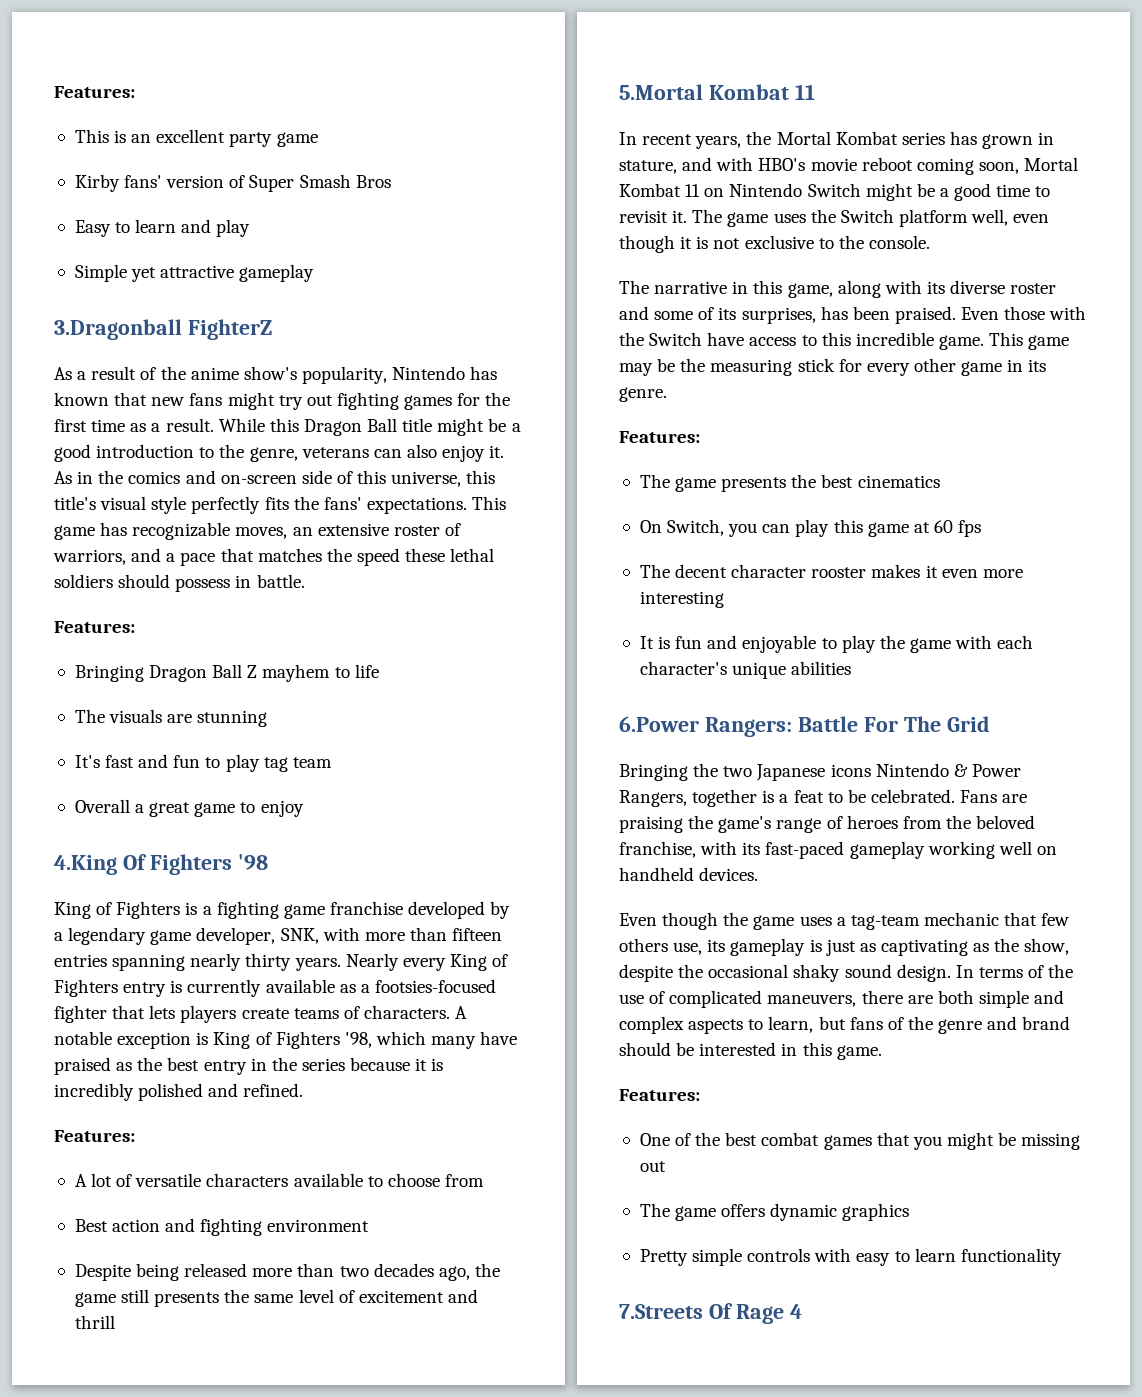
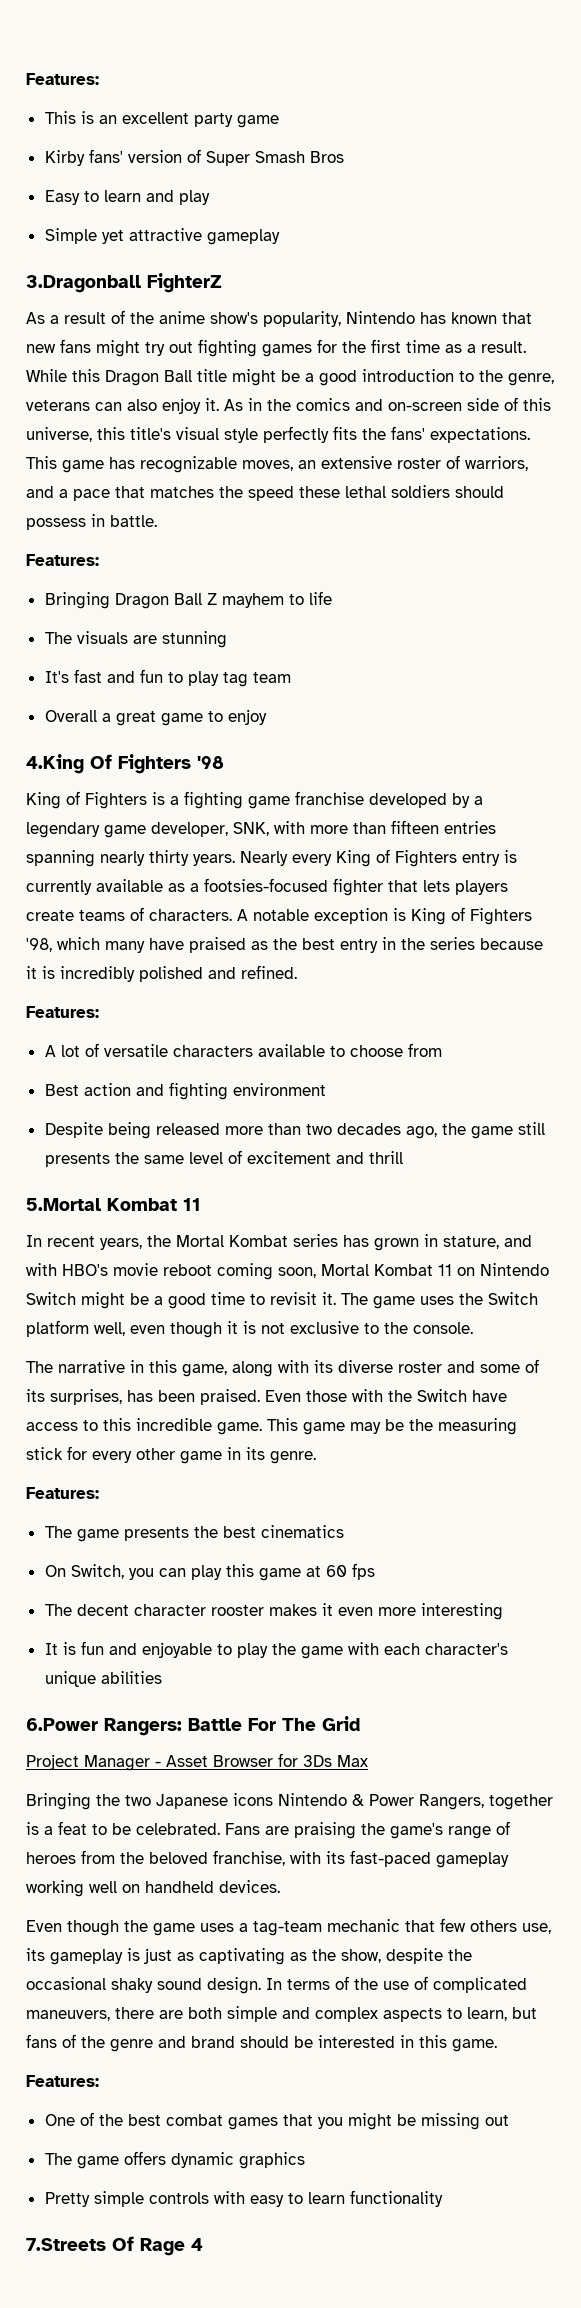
(990, 724) none -> [26,1753,368,1771] // Project Manager - Asset Browser for 3Ds Max

